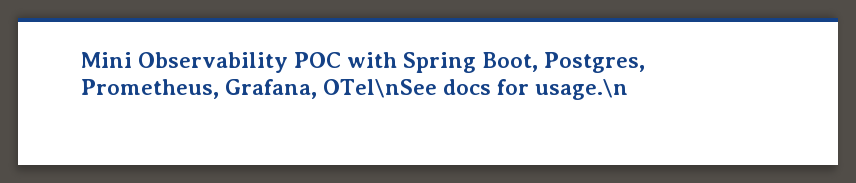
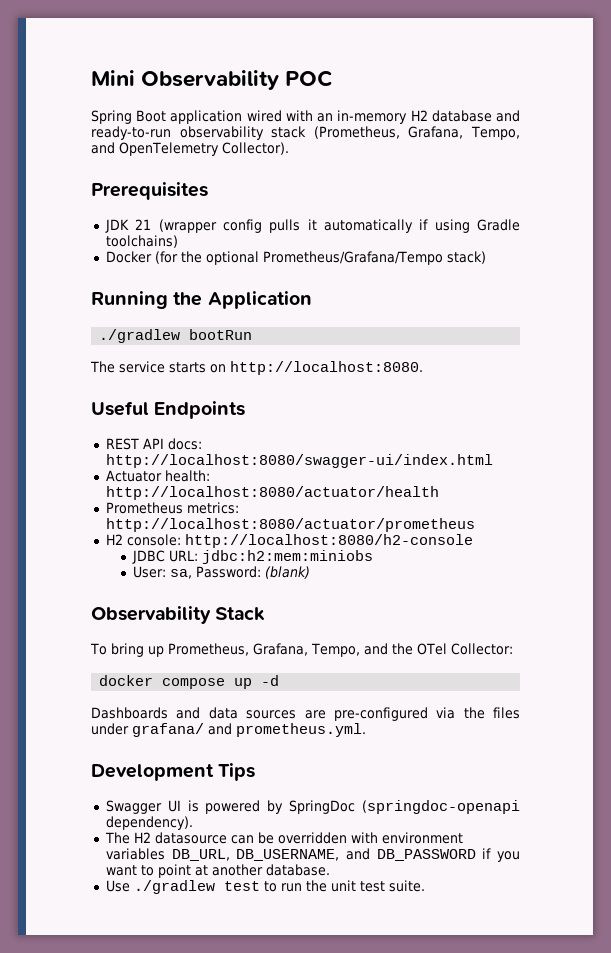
[347,52,646,73] [81,79,629,100] with Spring Boot, Postgres, Prometheus, Grafana, OTel\nSee docs for usage.\n -> [91,110,520,124] [91,126,521,140] [91,142,289,156] [91,182,208,200] [104,219,520,233] [105,235,178,248] [105,251,486,265] [91,291,312,309] [99,329,253,343] [90,361,423,375] [91,401,246,419] [105,438,202,450] [105,454,493,468] [105,470,210,482] [105,486,439,500] [105,502,239,514] [105,518,475,532] [105,534,473,548] [131,550,373,564] [132,566,310,579] [91,606,266,624] [90,643,513,657] [99,675,280,689] [91,707,520,721] [91,723,366,737] [91,763,256,781] [105,800,520,814] [105,816,193,830] [104,832,463,844] [105,848,520,862] [105,864,330,878] [105,880,425,894] // Spring Boot application wired with an in-memory H2 database and ready-to-run observability stack (Prometheus, Grafana, Tempo, and OpenTelemetry Collector). // Prerequisites // JDK 21 (wrapper config pulls it automatically if using Gradle toolchains) // Docker (for the optional Prometheus/Grafana/Tempo stack) // Running the Application // ./gradlew bootRun // The service starts on http://localhost:8080. // Useful Endpoints // REST API docs: http://localhost:8080/swagger-ui/index.html // Actuator health: http://localhost:8080/actuator/health // Prometheus metrics: http://localhost:8080/actuator/prometheus // H2 console: http://localhost:8080/h2-console // JDBC URL: jdbc:h2:mem:miniobs // User: sa, Password: (blank) // Observability Stack // To bring up Prometheus, Grafana, Tempo, and the OTel Collector: // docker compose up -d // Dashboards and data sources are pre-configured via the files under grafana/ and prometheus.yml. // Development Tips // Swagger UI is powered by SpringDoc (springdoc-openapi dependency). // The H2 datasource can be overridden with environment variables DB_URL, DB_USERNAME, and DB_PASSWORD if you want to point at another database. // Use ./gradlew test to run the unit test suite.

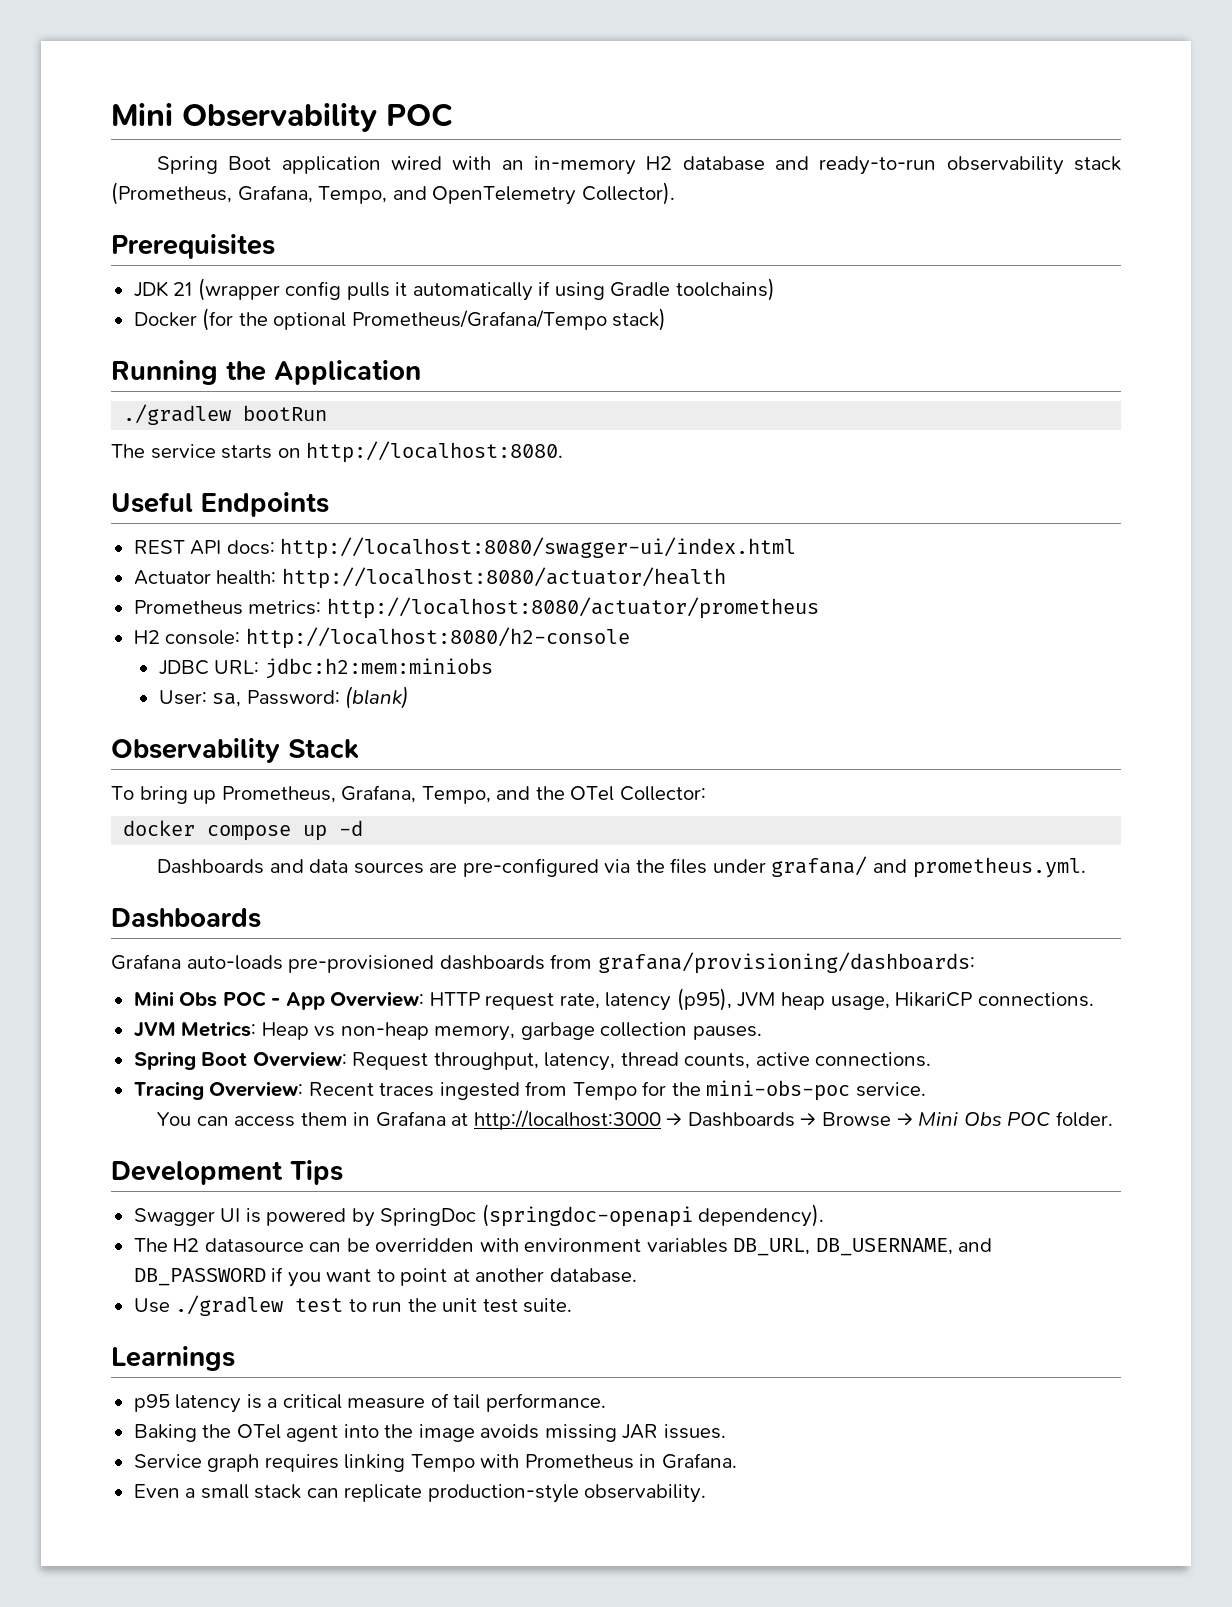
(366, 730) none -> [111,908,261,928] [111,952,975,974] [133,988,1094,1011] [133,1021,762,1041] [133,1051,932,1071] [133,1080,926,1101] [157,1110,1113,1130] // Dashboards // Grafana auto-loads pre-provisioned dashboards from grafana/provisioning/dashboards: // Mini Obs POC - App Overview: HTTP request rate, latency (p95), JVM heap usage, HikariCP connections. // JVM Metrics: Heap vs non-heap memory, garbage collection pauses. // Spring Boot Overview: Request throughput, latency, thread counts, active connections. // Tracing Overview: Recent traces ingested from Tempo for the mini-obs-poc service. // You can access them in Grafana at http://localhost:3000 → Dashboards → Browse → Mini Obs POC folder.
(425, 886) none -> [111,1346,235,1371] [133,1393,606,1413] [133,1424,726,1442] [133,1453,737,1472] [133,1484,707,1503] // Learnings // p95 latency is a critical measure of tail performance. // Baking the OTel agent into the image avoids missing JAR issues. // Service graph requires linking Tempo with Prometheus in Grafana. // Even a small stack can replicate production-style observability.

